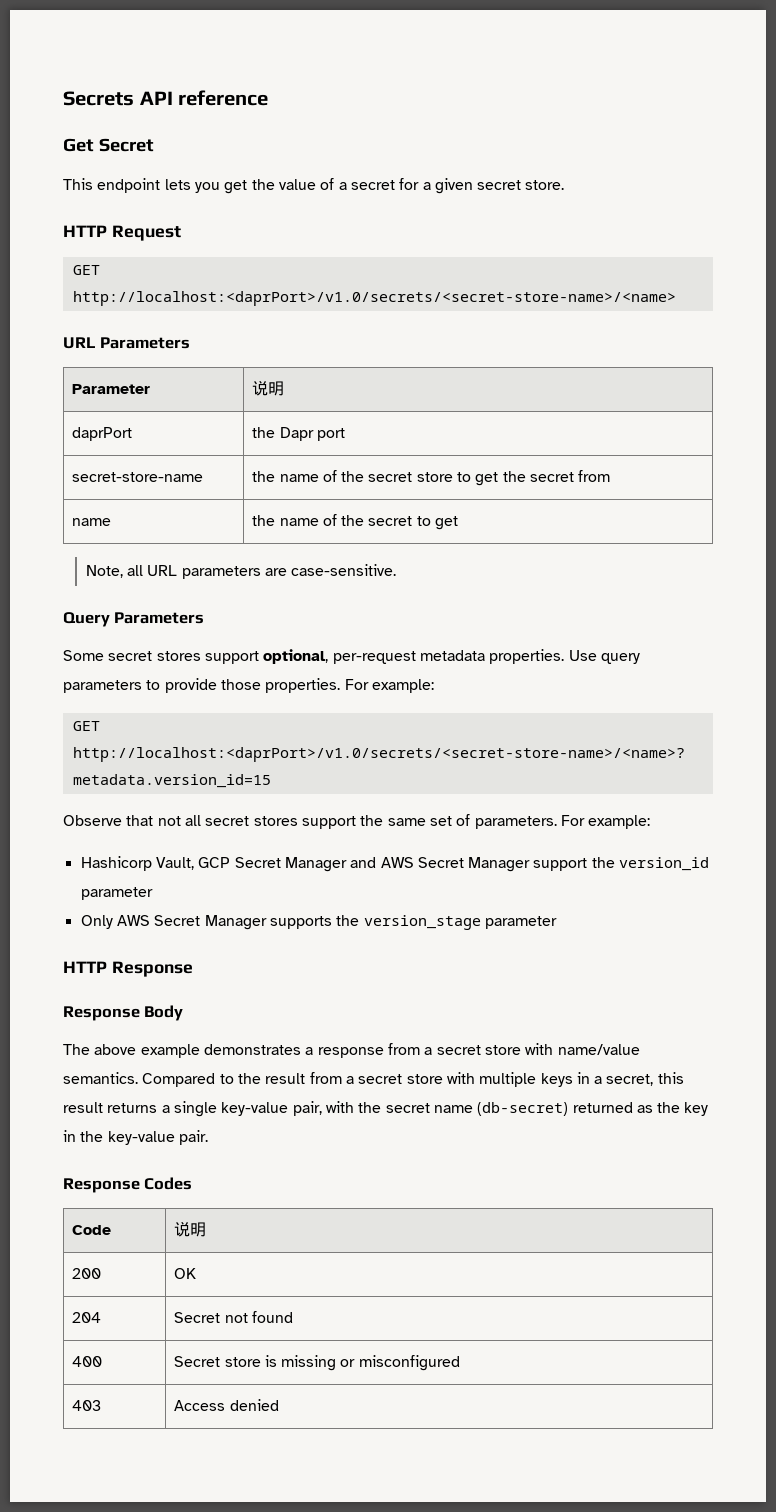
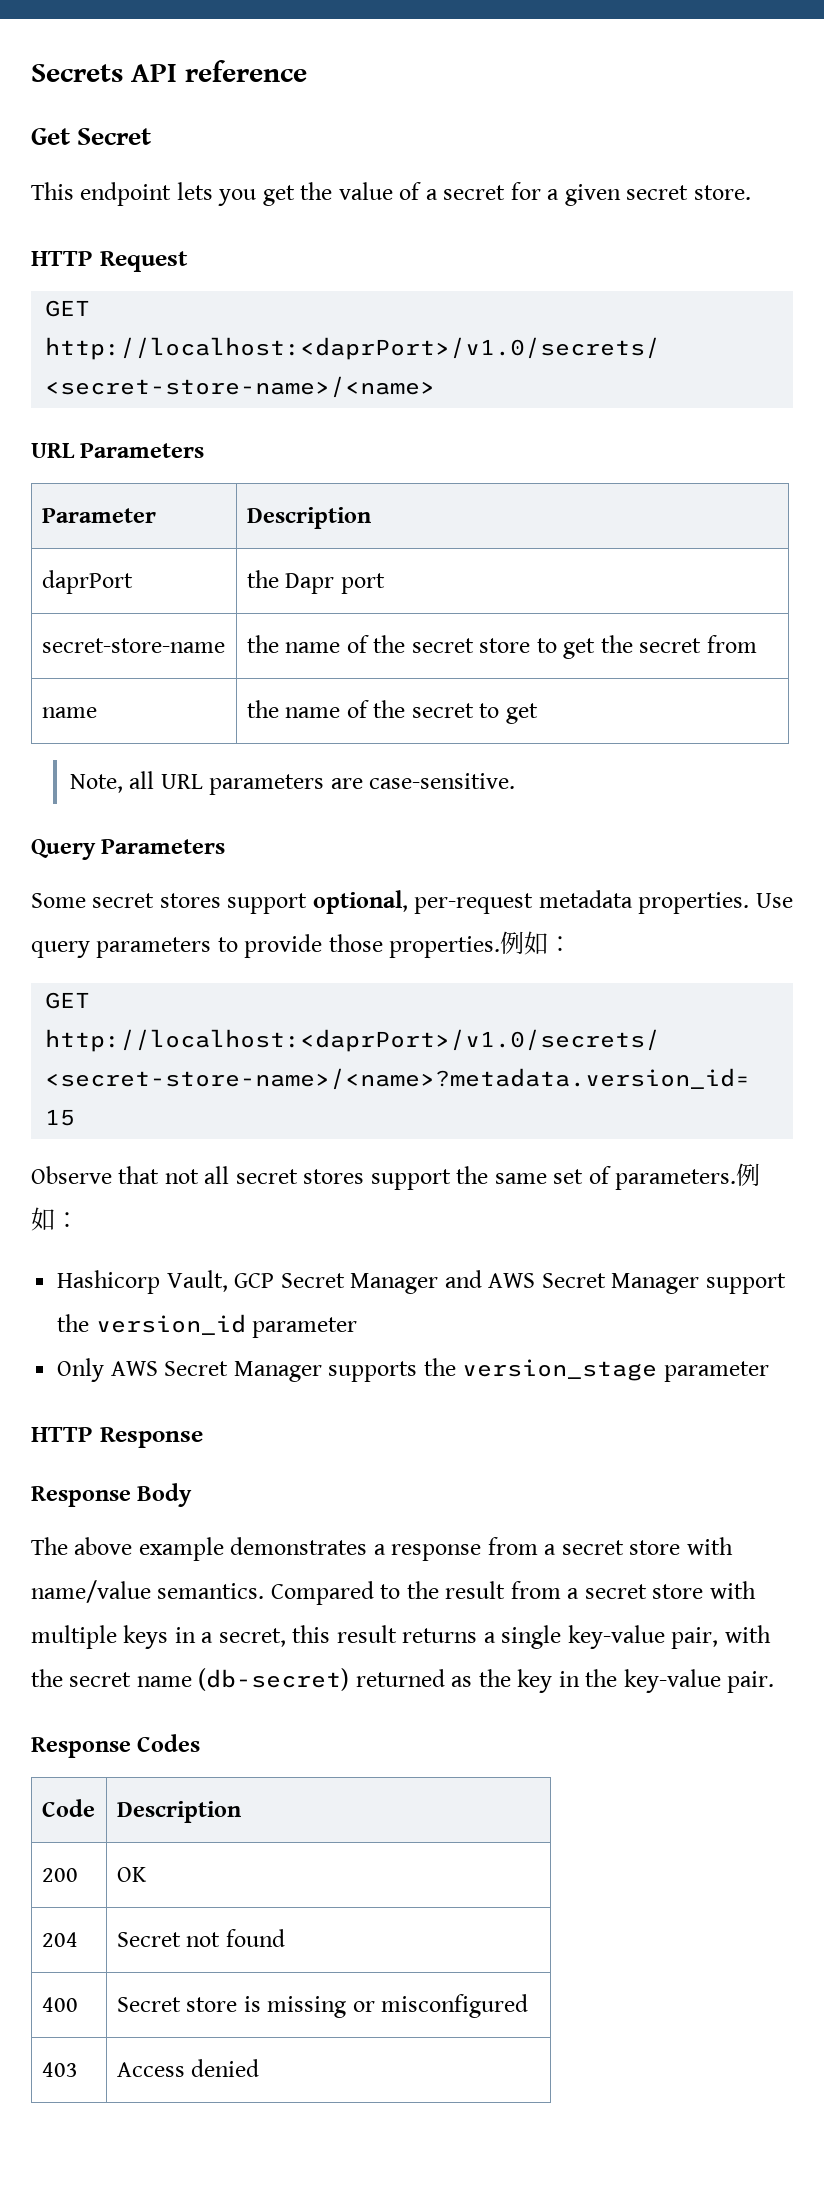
[252,380,285,396] 说明 -> [246,507,371,529] Description
[344,679,434,693] For example: -> [500,931,573,955] 例如：
[560,815,651,829] For example: -> [736,1163,761,1186] [31,1207,79,1231] 例如：
[174,1221,207,1237] 说明 -> [116,1801,241,1823] Description

